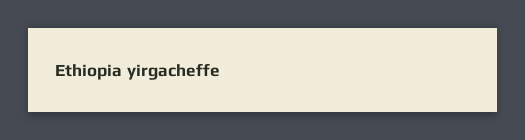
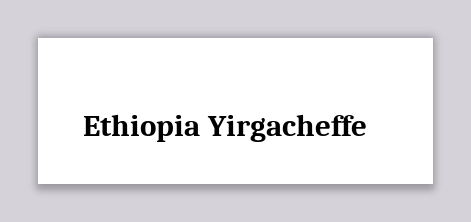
[126,63,220,80] yirgacheffe -> [207,114,368,142] Yirgacheffe

